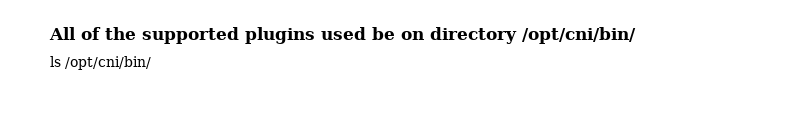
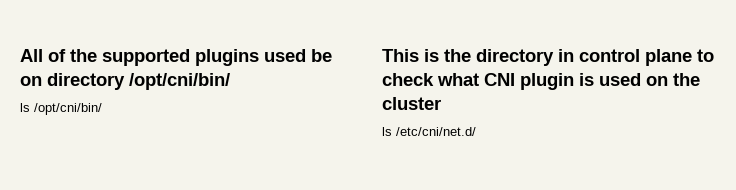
(151, 63) none -> [382,49,714,66] [382,73,700,90] [382,97,441,110] [382,127,476,136] // This is the directory in control plane to check what CNI plugin is used on the cluster // ls /etc/cni/net.d/

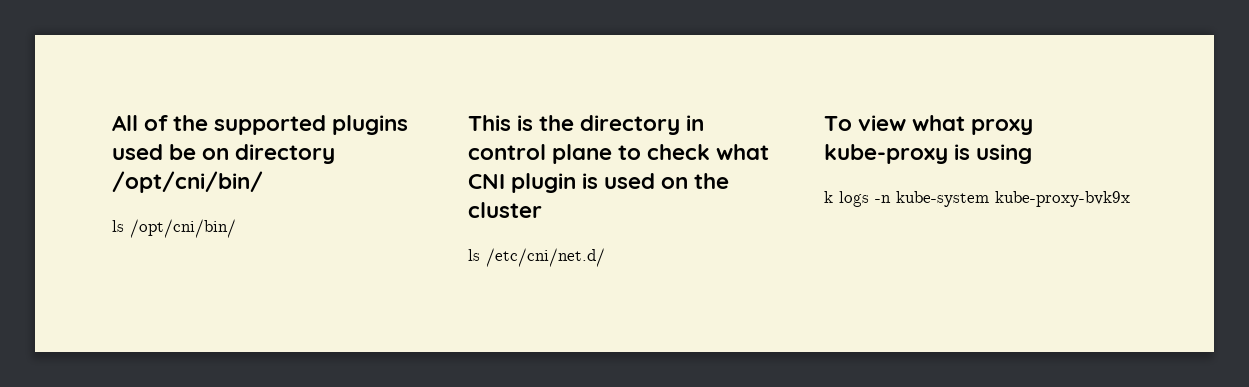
(476, 131) none -> [824,115,1034,135] [824,144,1033,164] [824,191,1130,207] // To view what proxy kube-proxy is using // k logs -n kube-system kube-proxy-bvk9x

